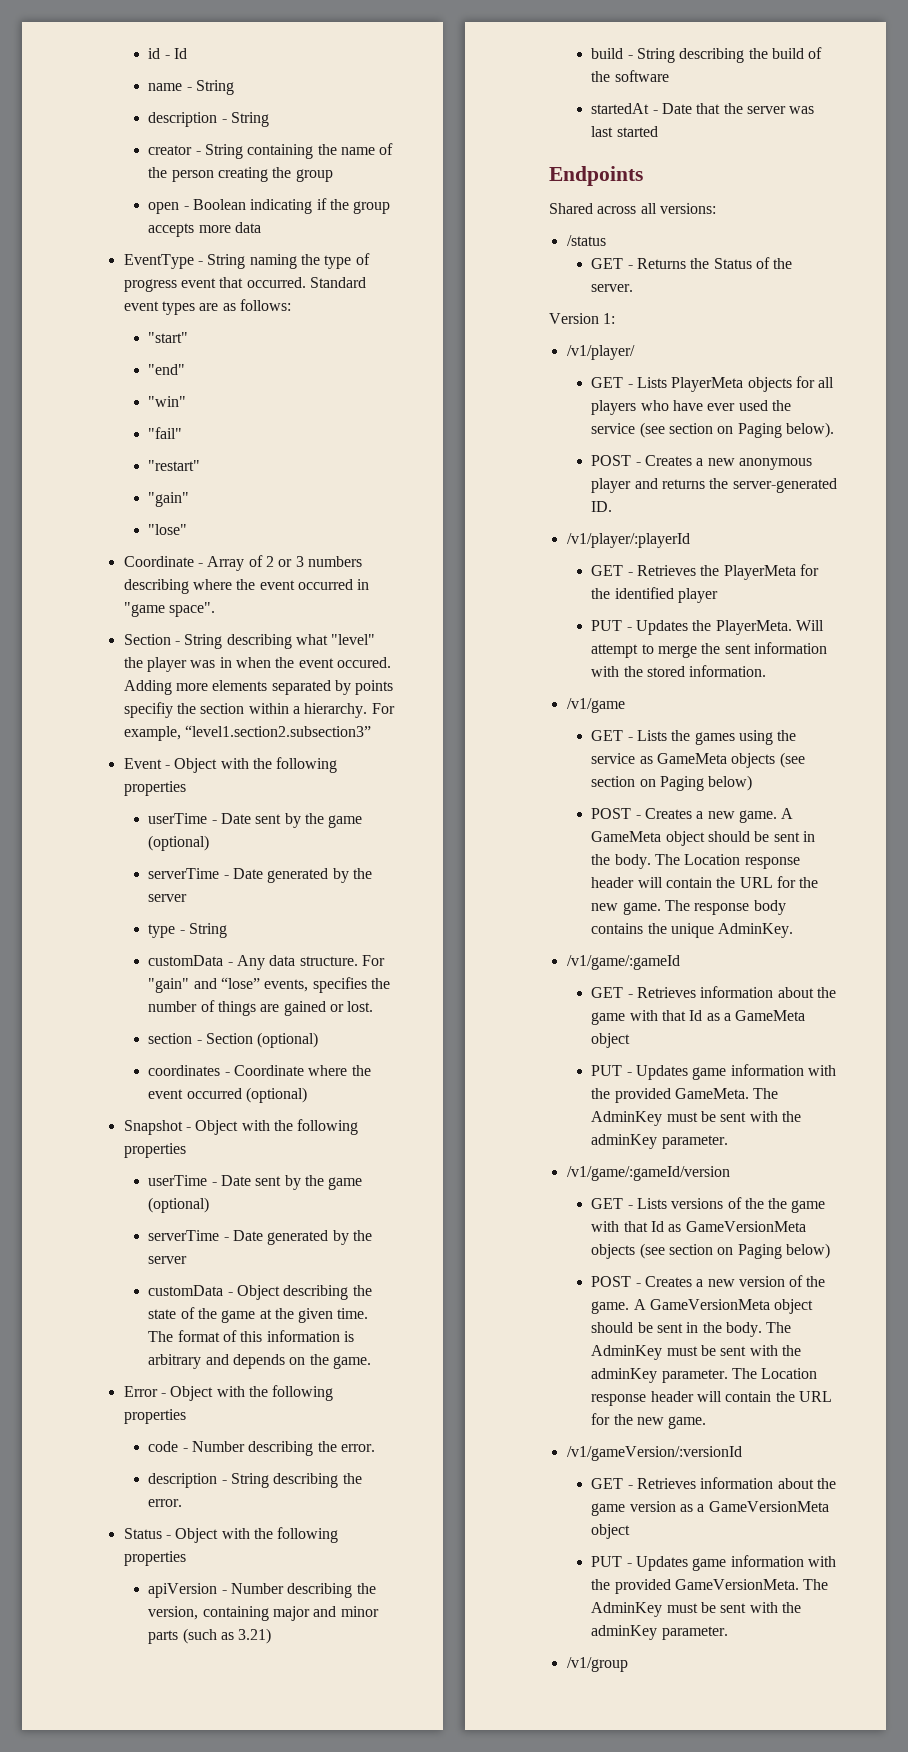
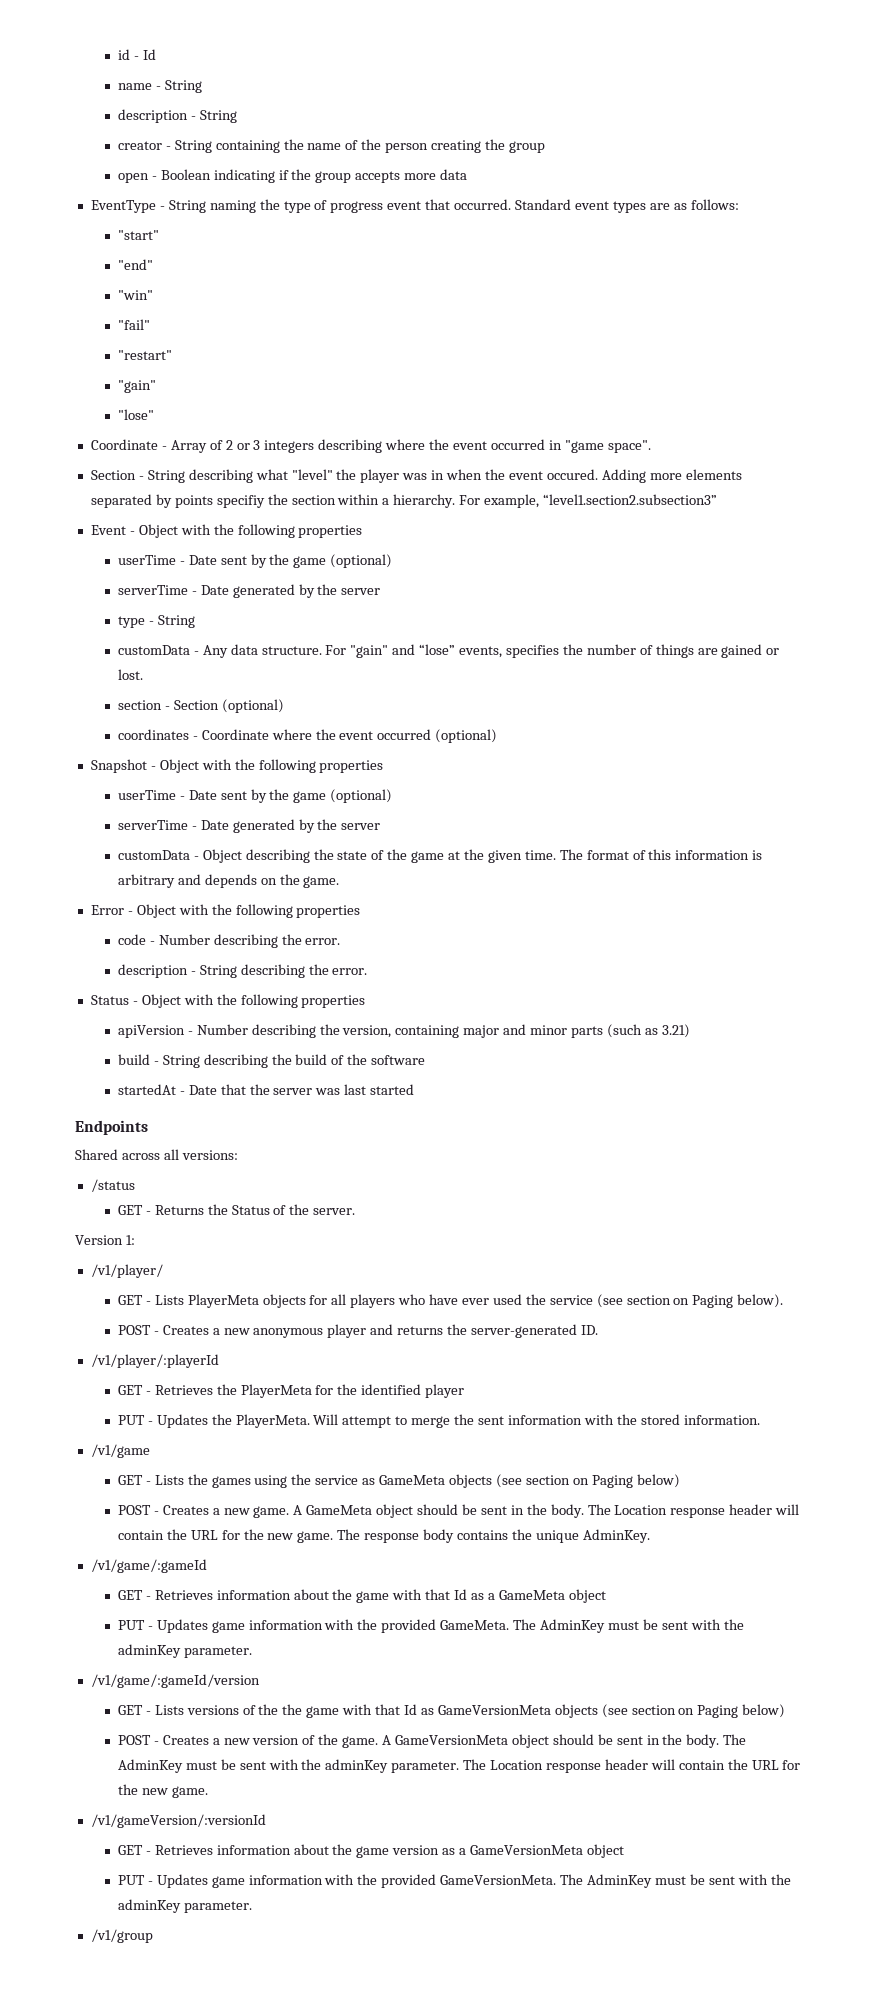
[307,556,362,567] numbers -> [264,440,315,453] integers

